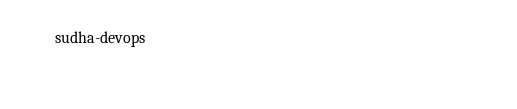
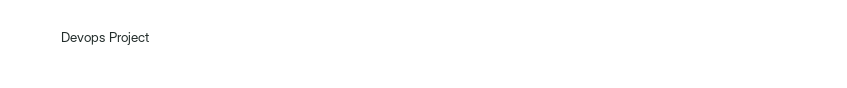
[55,31,145,47] sudha-devops -> [61,32,149,45] Devops Project

